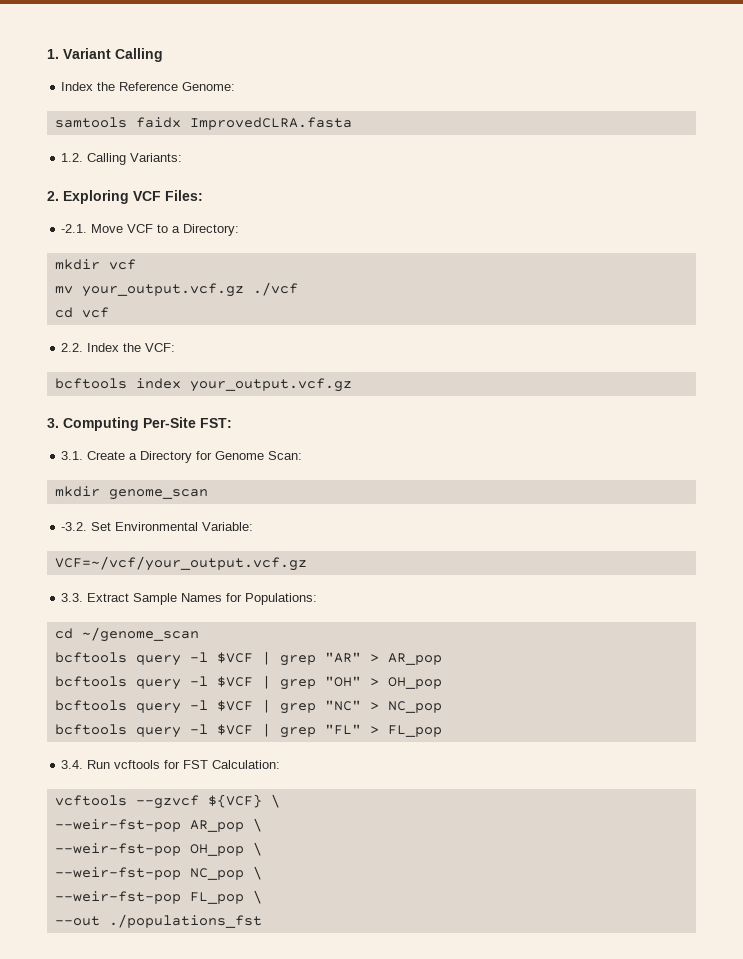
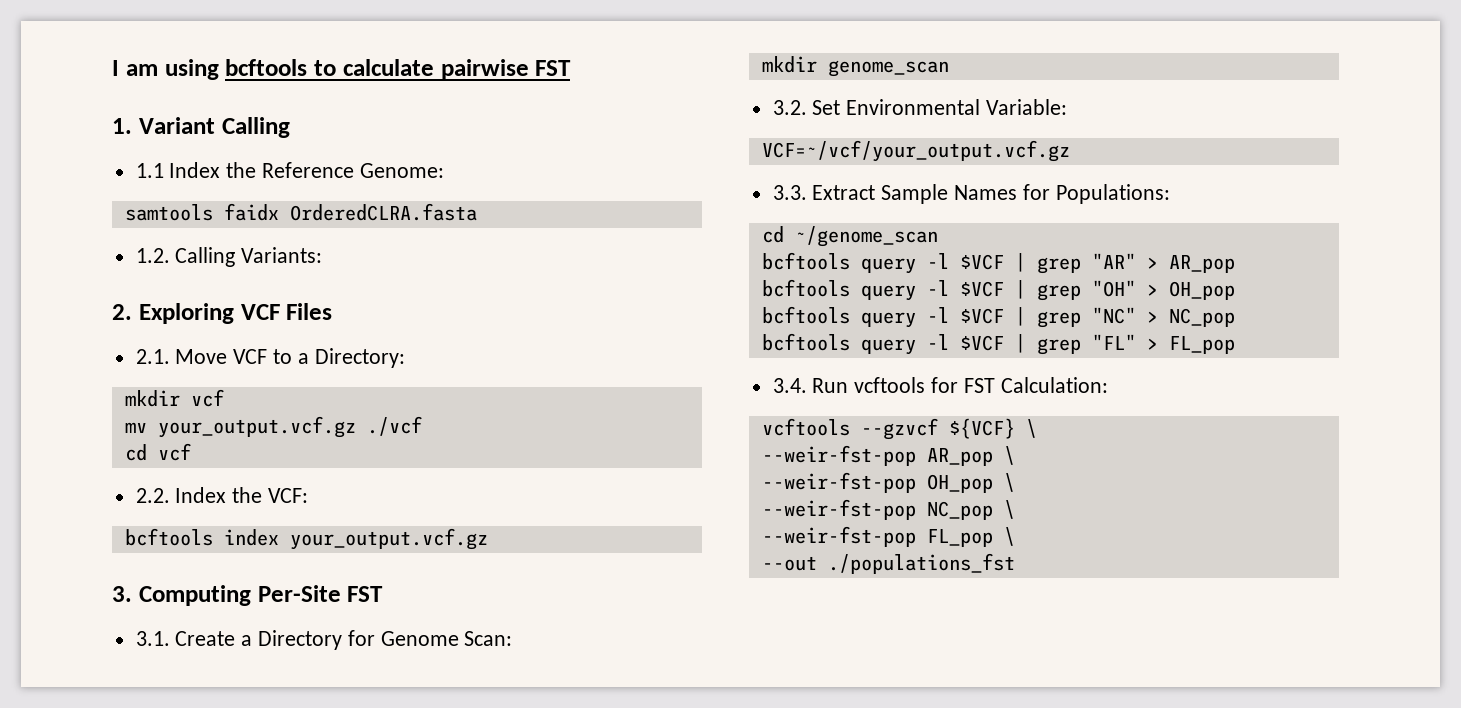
(47, 54) none -> [112,59,572,80] I am using bcftools to calculate pairwise FST //
(163, 55) none -> [135,163,164,178] 1.1
[189,117,352,130] ImprovedCLRA.fasta -> [289,203,477,221] OrderedCLRA.fasta
[165,190,203,201] [61,224,88,233] Files: // -2.1. -> [286,303,333,320] [135,349,170,364] Files // 2.1.
[200,418,232,428] FST: -> [347,586,384,602] FST
[61,522,88,531] -3.2. -> [772,100,807,115] 3.2.

